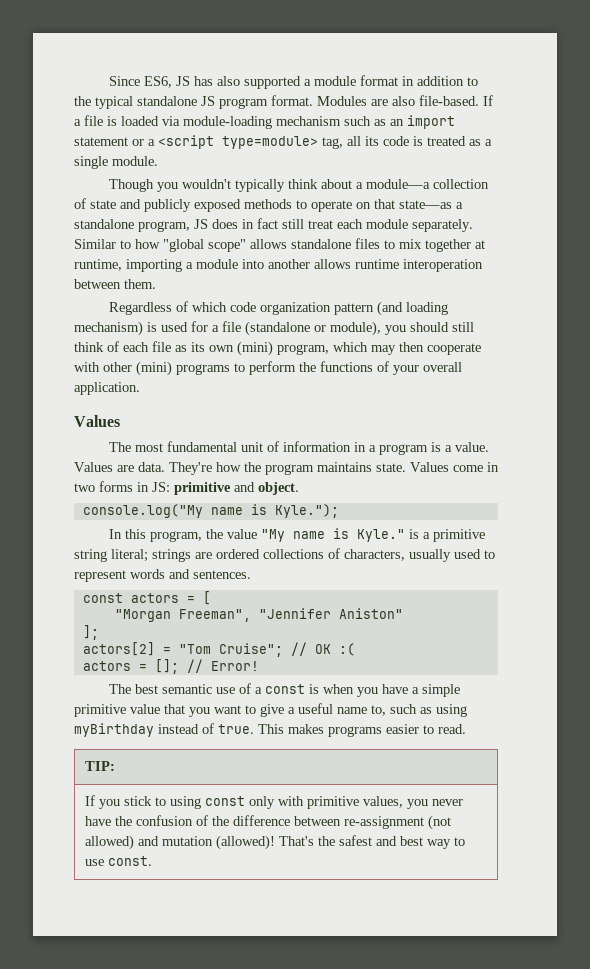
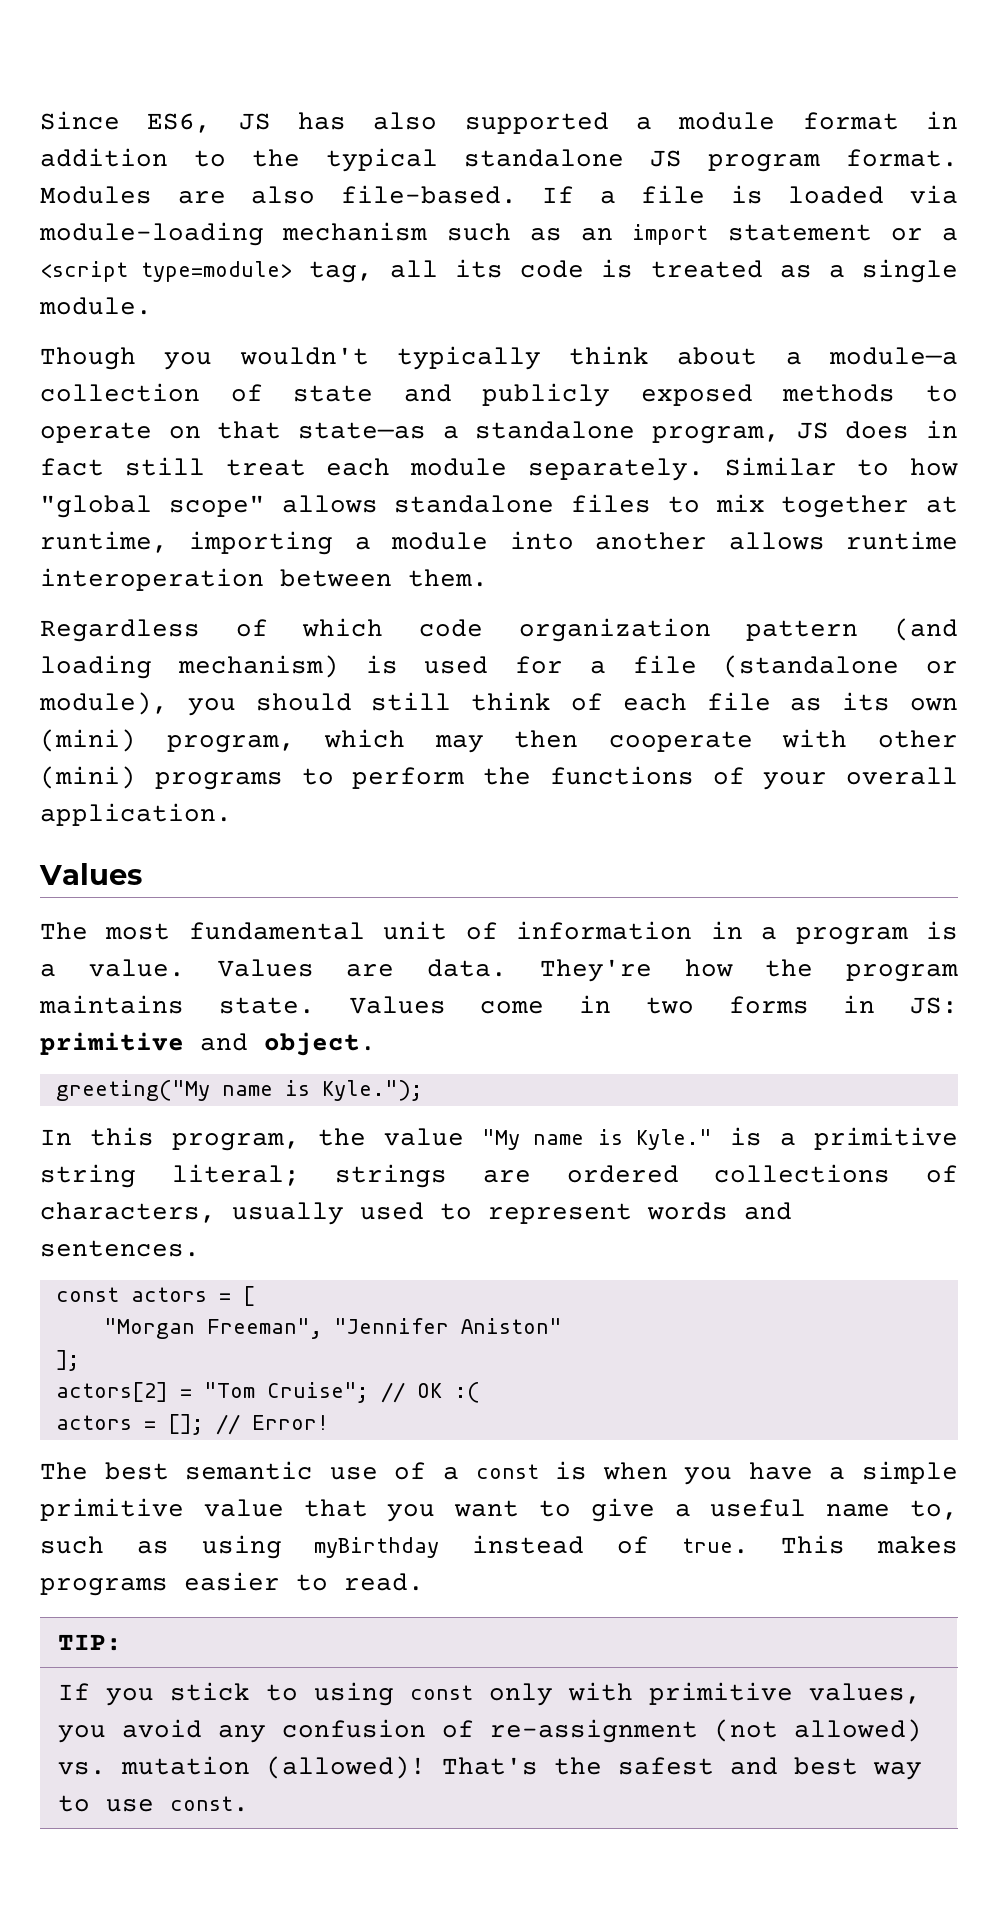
[82,504,203,518] console.log("My -> [55,1080,210,1101] greeting("My
[432,799,464,806] [85,815,342,826] never have the confusion of the difference between -> [122,1719,475,1743] avoid any confusion of
[138,836,160,846] and -> [58,1762,107,1775] vs.

